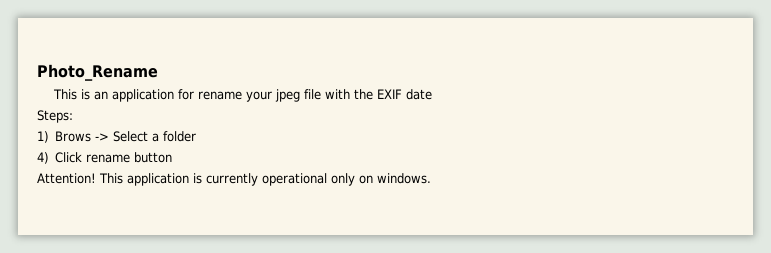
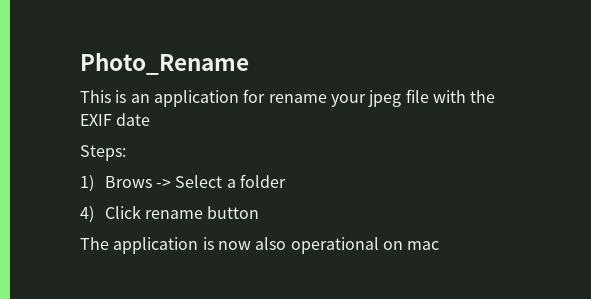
[37,173,431,186] Attention! This application is currently operational only on windows. -> [80,237,440,254] The application is now also operational on mac

